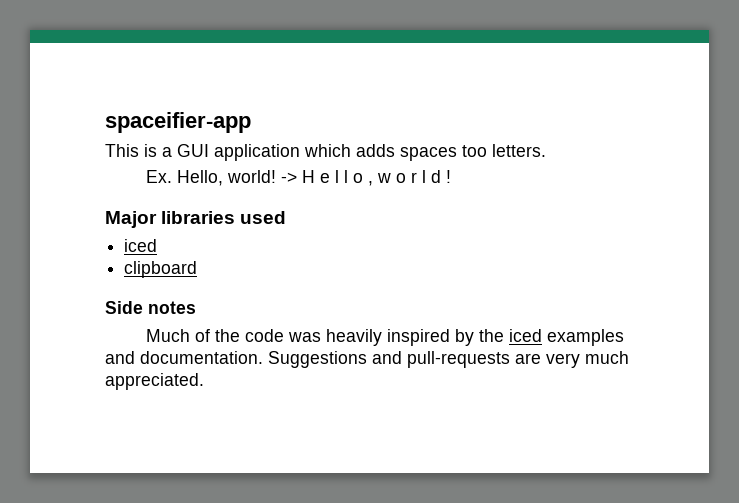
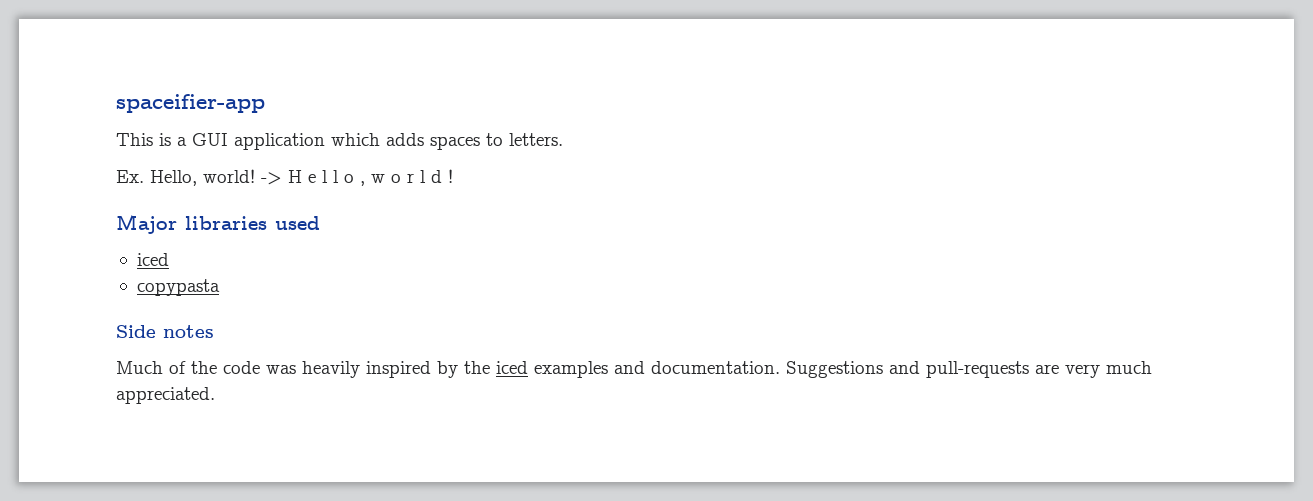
[462,145,487,157] too -> [486,133,503,146] to
[124,261,198,278] clipboard -> [136,279,220,296] copypasta

